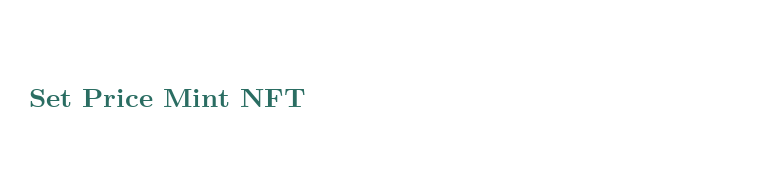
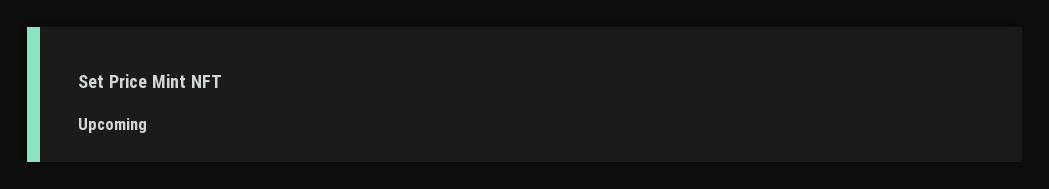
(306, 97) none -> [78,118,147,133] // Upcoming

